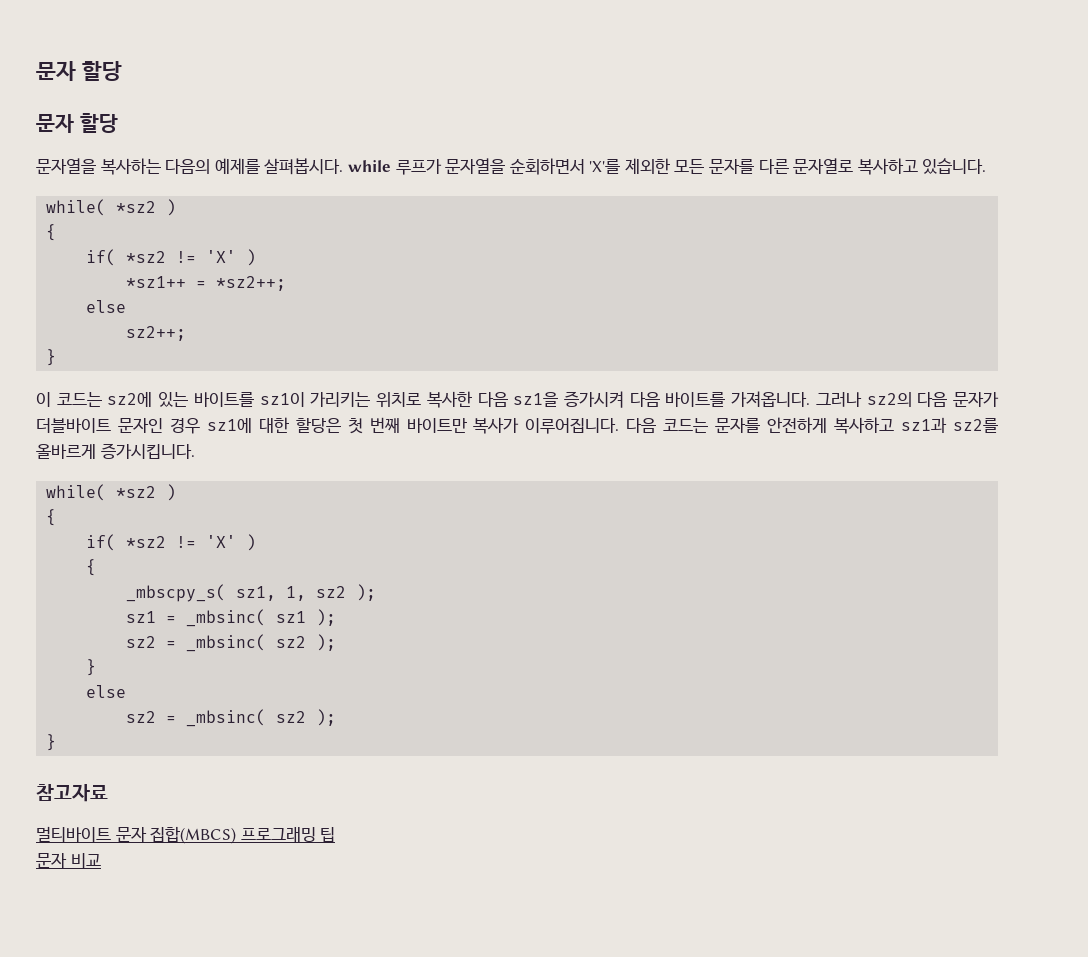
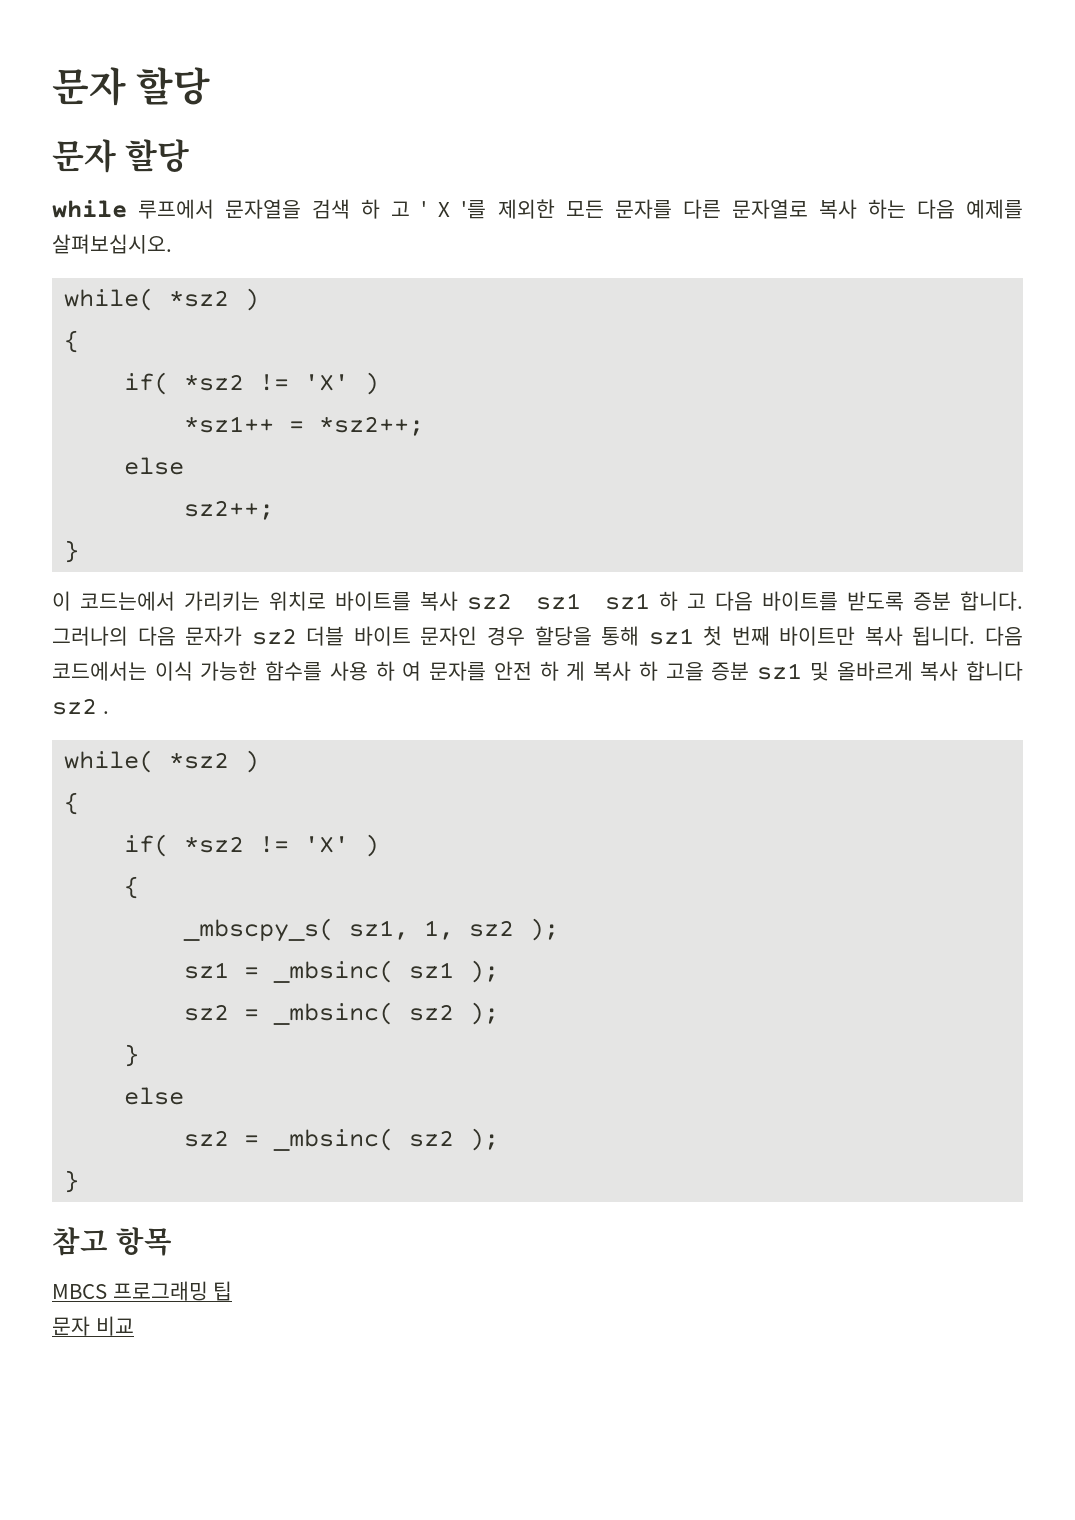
[36,158,621,175] 문자열을 복사하는 다음의 예제를 살펴봅시다. while 루프가 문자열을 순회하면서 'X'를 -> [52,199,487,219] while 루프에서 문자열을 검색 하 고 ' X '를
[857,158,987,175] 복사하고 있습니다. -> [818,199,1024,219] [52,234,172,254] 복사 하는 다음 예제를 살펴보십시오.
[56,391,999,408] [36,417,998,434] [36,443,195,459] 코드는 sz2에 있는 바이트를 sz1이 가리키는 위치로 복사한 다음 sz1을 증가시켜 다음 바이트를 가져옵니다. 그러나 sz2의 다음 문자가 더블바이트 문자인 경우 sz1에 대한 할당은 첫 번째 바이트만 복사가 이루어집니다. 다음 코드는 문자를 안전하게 복사하고 sz1과 sz2를 올바르게 증가시킵니다. -> [79,591,1023,611] [52,626,1023,646] [52,661,1023,681] [52,698,109,715] 코드는에서 가리키는 위치로 바이트를 복사 sz2 sz1 sz1 하 고 다음 바이트를 받도록 증분 합니다. 그러나의 다음 문자가 sz2 더블 바이트 문자인 경우 할당을 통해 sz1 첫 번째 바이트만 복사 됩니다. 다음 코드에서는 이식 가능한 함수를 사용 하 여 문자를 안전 하 게 복사 하 고을 증분 sz1 및 올바르게 복사 합니다 sz2 .
[36,784,108,802] [36,826,237,844] 참고자료 // 멀티바이트 문자 집합(MBCS) -> [52,1227,172,1256] [52,1284,107,1299] 참고 항목 // MBCS

